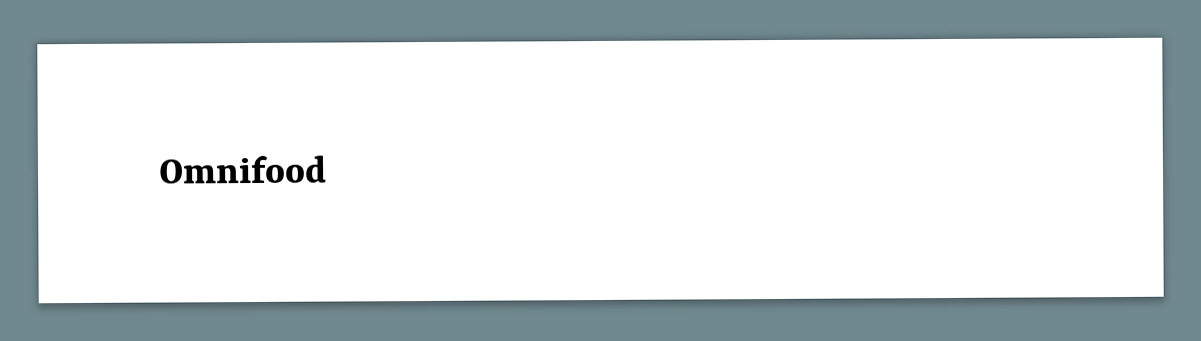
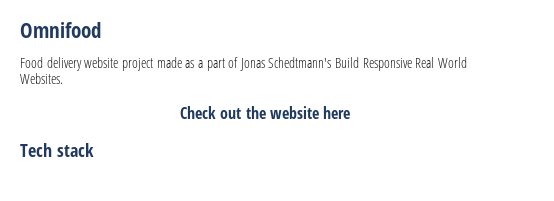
(327, 169) none -> [20,57,468,71] [20,73,63,84] [180,106,350,119] [20,143,94,157] // Food delivery website project made as a part of Jonas Schedtmann's Build Responsive Real World Websites. // Check out the website here // Tech stack

